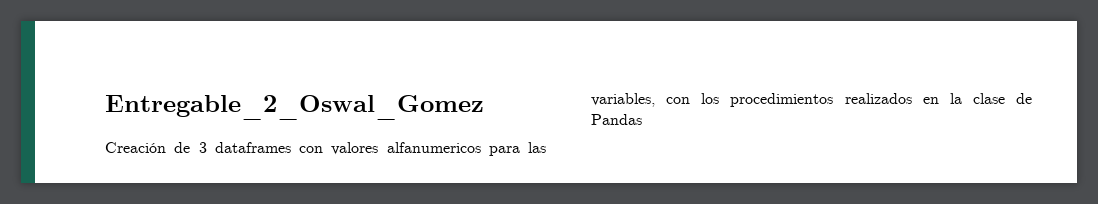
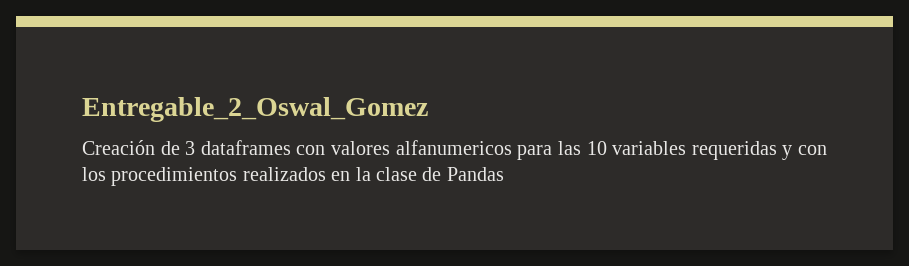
[591,93,655,107] variables, -> [586,141,793,160] 10 variables requeridas y

